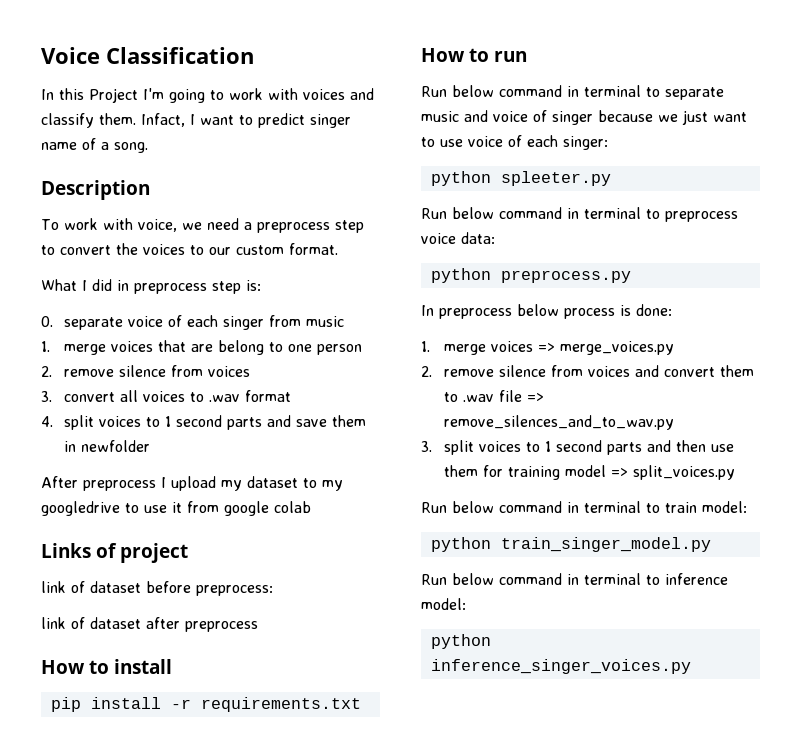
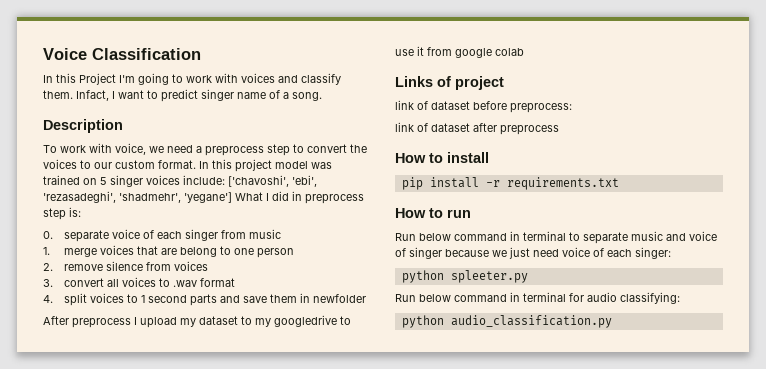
(338, 249) // -> [199,159,332,172] [43,175,317,187] [43,191,232,203] In this project model was trained on 5 singer voices include: ['chavoshi', 'ebi', 'rezasadeghi', 'shadmehr', 'yegane']
[713,112,747,122] [421,137,463,147] want to use -> [533,249,559,257] need
[646,209,738,222] [421,232,495,244] [430,268,631,283] [421,304,672,319] [421,341,675,355] [421,365,755,377] [444,390,545,402] [444,415,675,430] [421,440,735,455] [444,465,736,480] [421,501,747,513] [430,537,711,552] [421,573,728,585] [421,598,466,610] [430,634,491,649] [430,659,691,674] to preprocess voice data: // python preprocess.py // In preprocess below process is done: // 1. merge voices => merge_voices.py // 2. remove silence from voices and convert them to .wav file => remove_silences_and_to_wav.py // 3. split voices to 1 second parts and then use them for training model => split_voices.py // Run below command in terminal to train model: // python train_singer_model.py // Run below command in terminal to inference model: // python inference_singer_voices.py -> [569,292,680,304] [401,315,612,328] for audio classifying: // python audio_classification.py

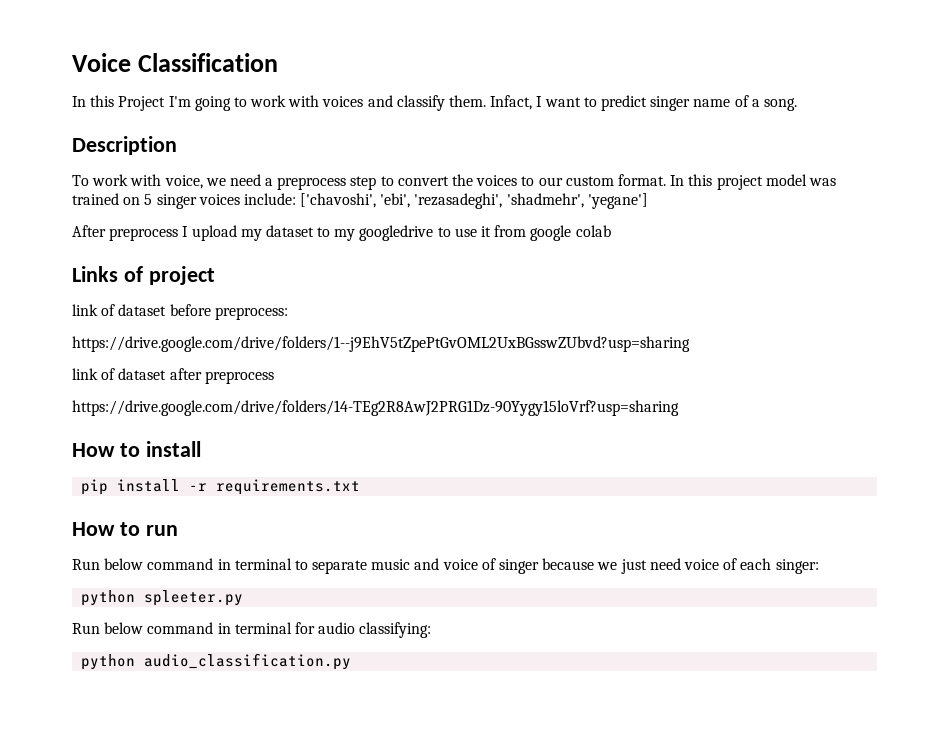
[235,191,364,204] [43,207,81,220] [43,229,281,242] [43,245,294,258] [43,261,208,271] [43,277,235,287] [43,293,366,306] What I did in preprocess step is: // 0. separate voice of each singer from music // 1. merge voices that are belong to one person // 2. remove silence from voices // 3. convert all voices to .wav format // 4. split voices to 1 second parts and save them in newfolder -> (648, 201) none
(572, 108) none -> [72,336,690,352] // https://drive.google.com/drive/folders/1--j9EhV5tZpePtGvOML2UxBGsswZUbvd?usp=sharing
(559, 130) none -> [72,400,679,416] // https://drive.google.com/drive/folders/14-TEg2R8AwJ2PRG1Dz-90Yygy15loVrf?usp=sharing

